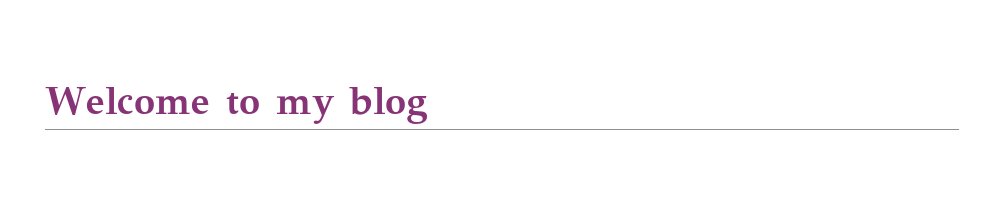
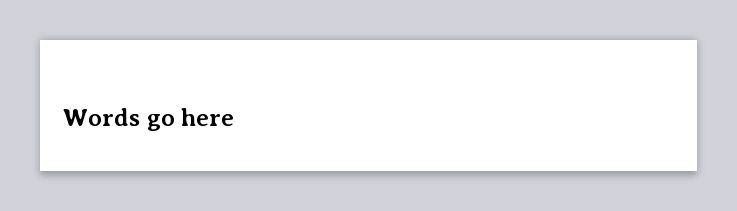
[45,87,428,124] Welcome to my blog -> [63,108,235,131] Words go here

